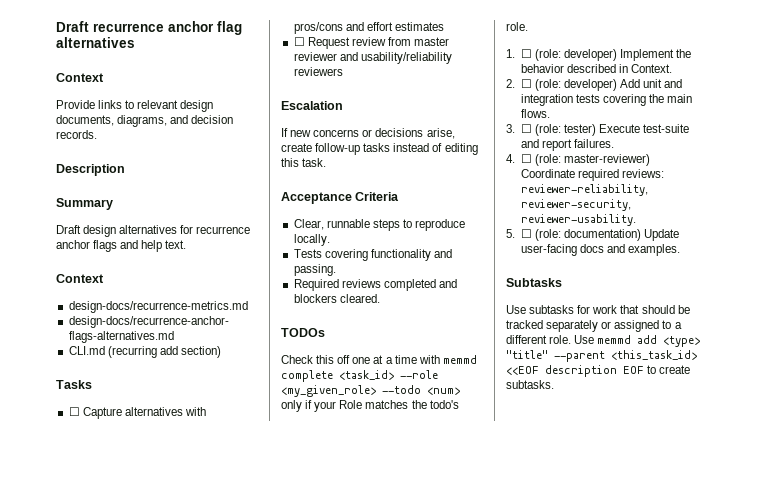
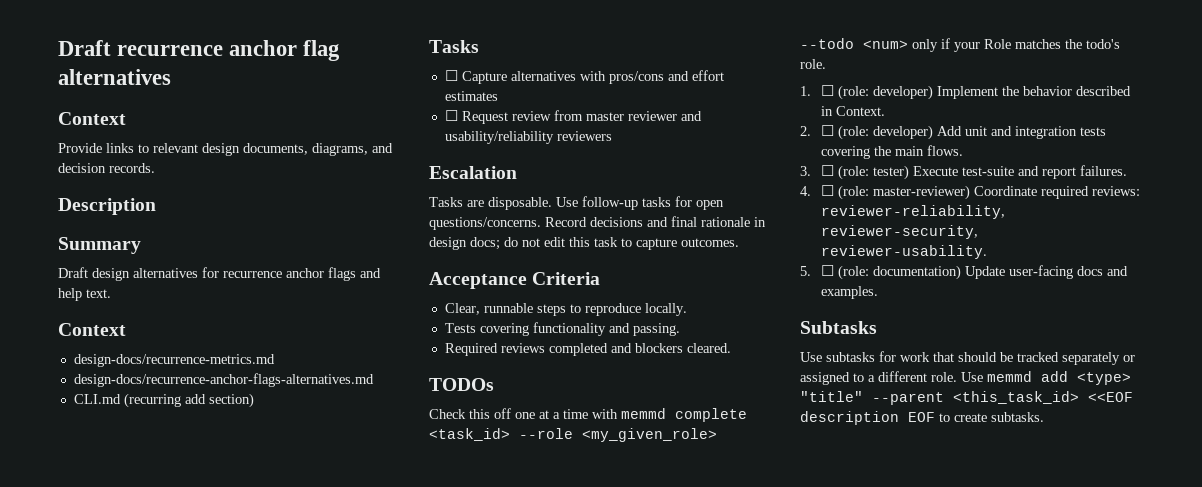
[281,128,455,139] [281,143,478,155] [281,158,327,167] If new concerns or decisions arise, create follow-up tasks instead of editing this task. -> [429,196,724,210] [429,216,766,230] [429,237,739,250] Tasks are disposable. Use follow-up tasks for open questions/concerns. Record decisions and final rationale in design docs; do not edit this task to capture outcomes.

